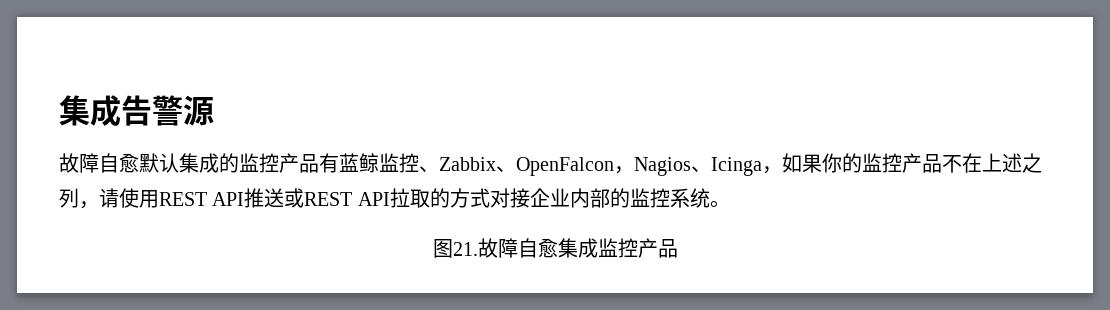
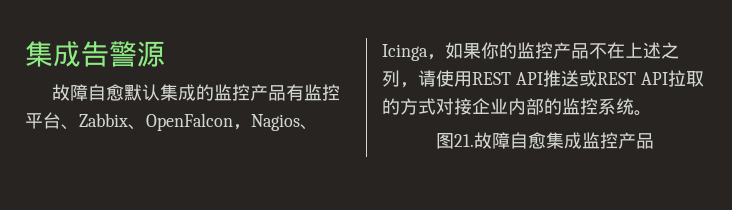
[339,153,419,173] 蓝鲸监控 -> [304,84,341,101] [25,112,61,129] 监控平台

